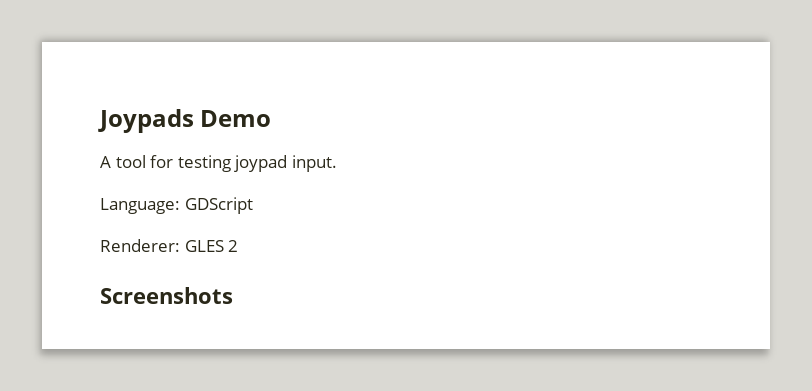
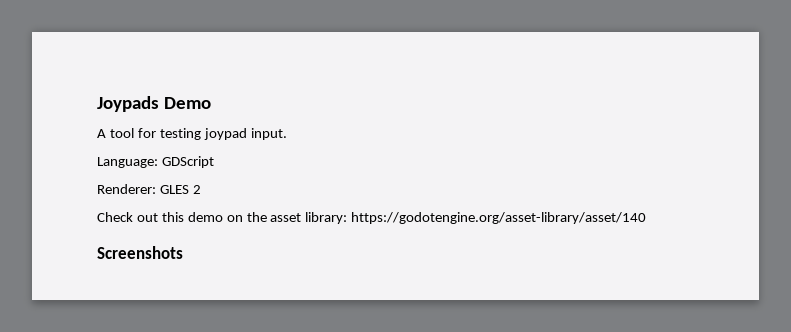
(239, 246) none -> [97,212,647,224] // Check out this demo on the asset library: https://godotengine.org/asset-library/asset/140

